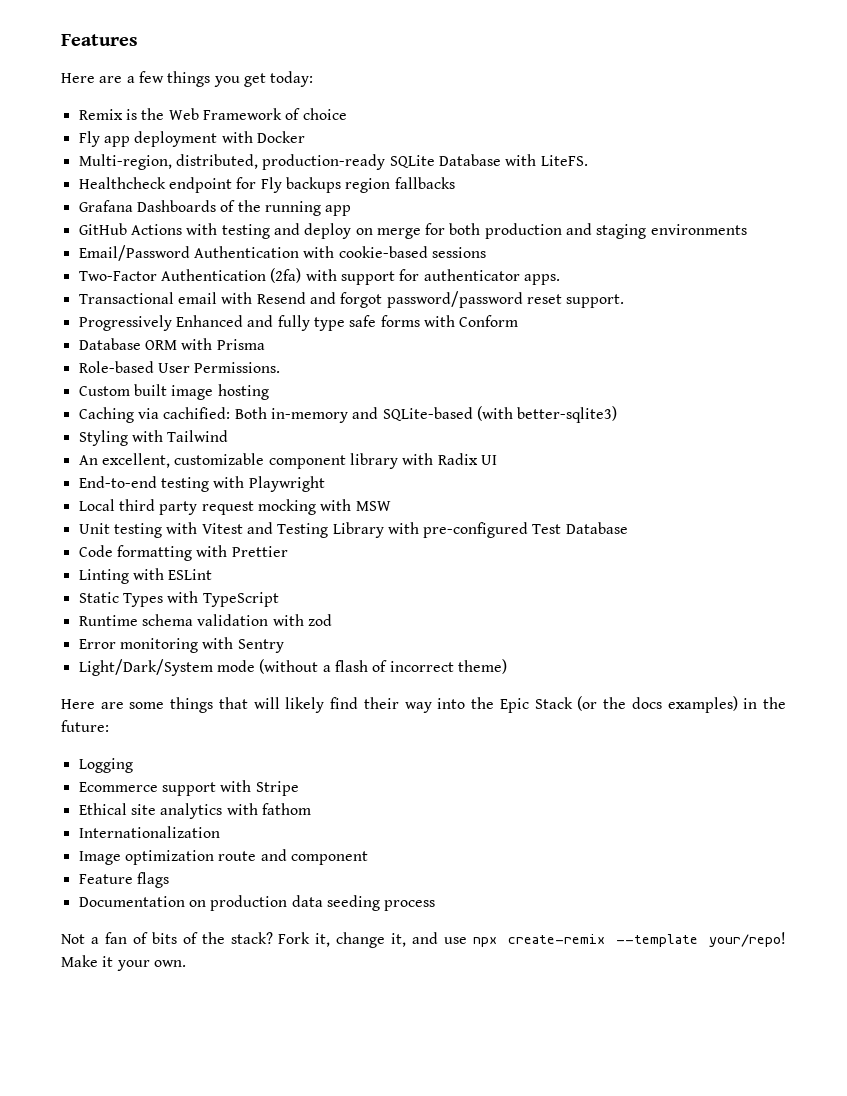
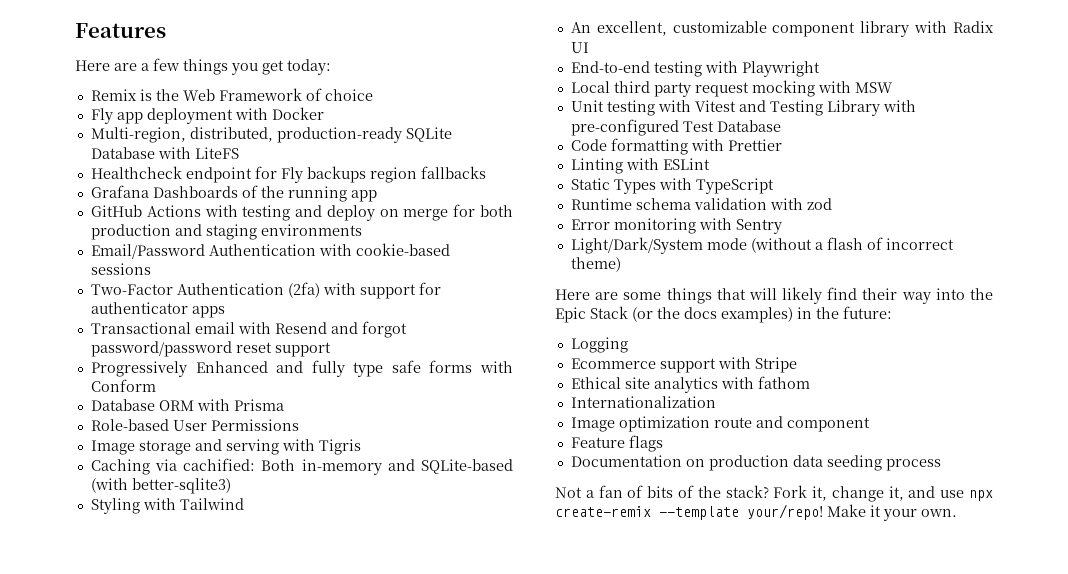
[540,155,588,166] LiteFS. -> [194,147,239,159] LiteFS
[523,274,560,285] apps. -> [191,306,225,318] apps
[566,294,625,308] support. -> [274,342,331,357] support
[194,362,281,373] [78,384,269,400] Permissions. // Custom built image hosting -> [210,419,299,431] [90,439,361,455] Permissions // Image storage and serving with Tigris

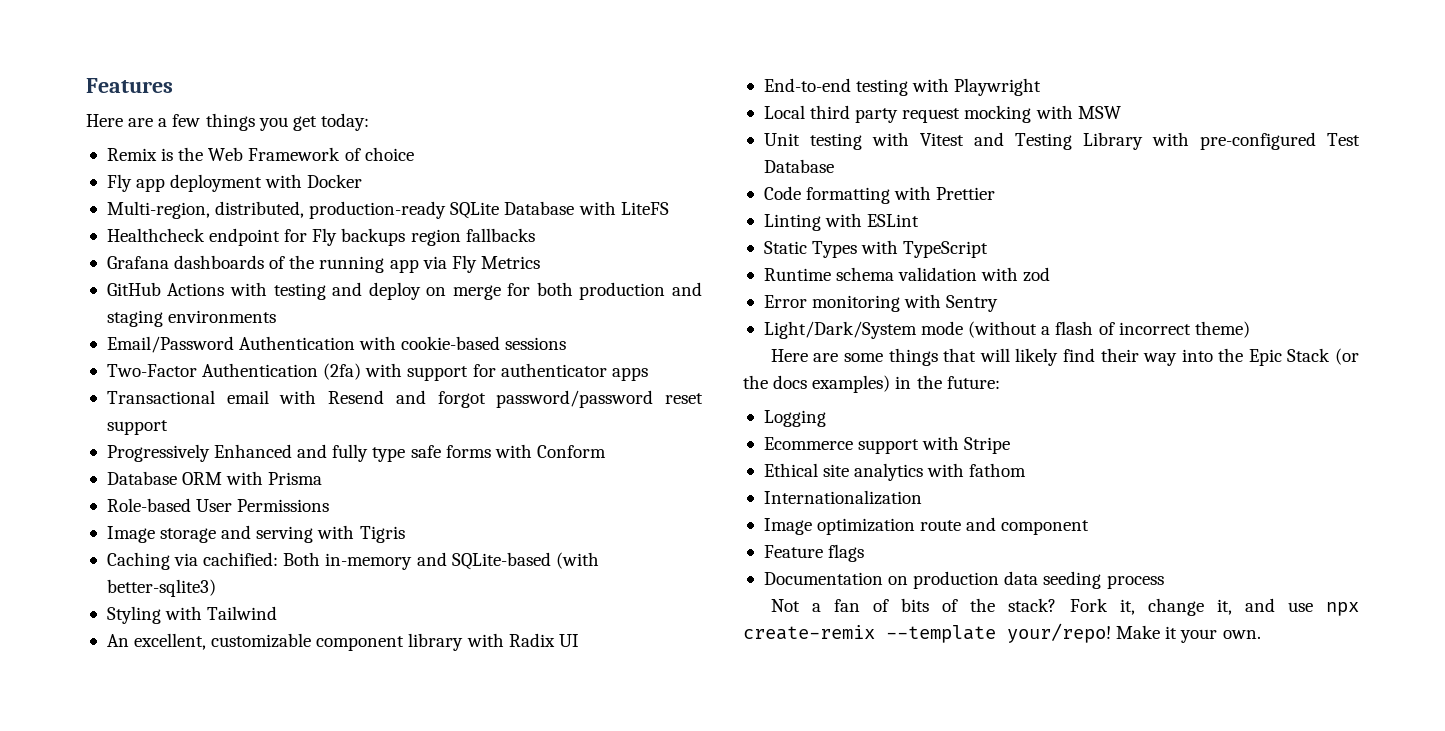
[152,186,238,198] Dashboards -> [174,255,265,269] dashboards
(377, 196) none -> [422,255,540,273] via Fly Metrics

